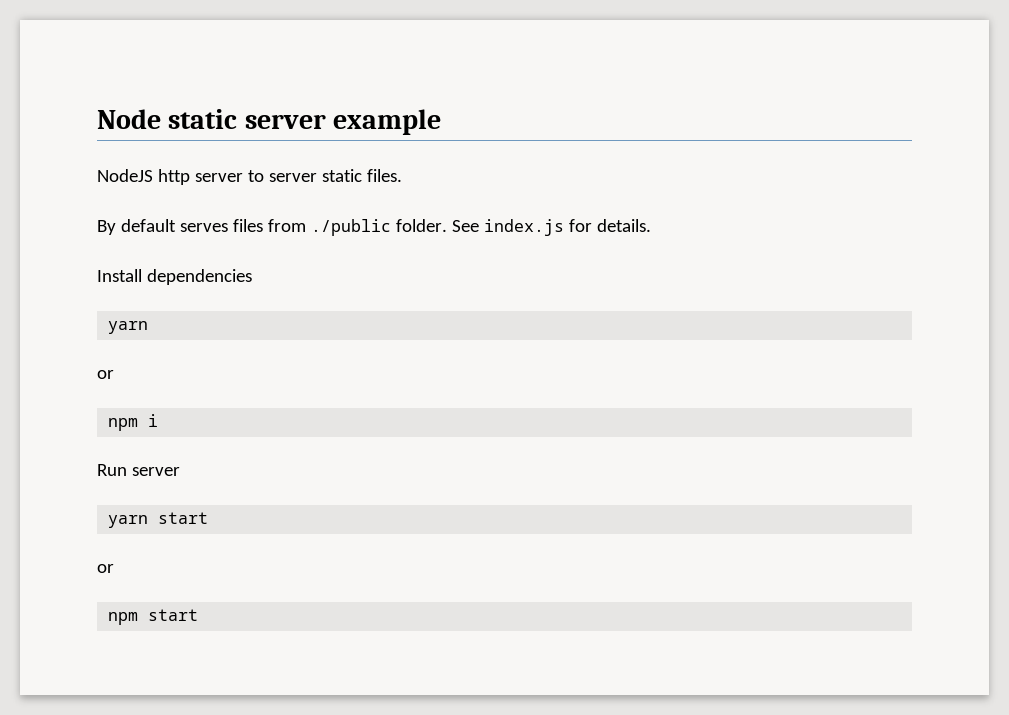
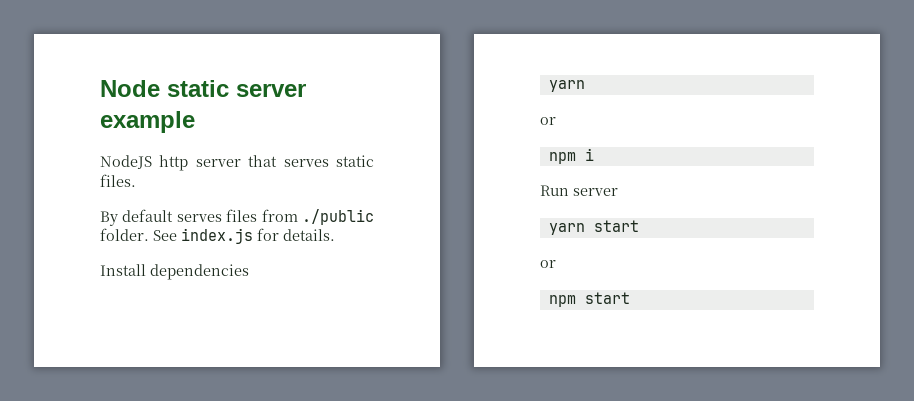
[247,170,317,182] to server -> [248,155,329,167] that serves

